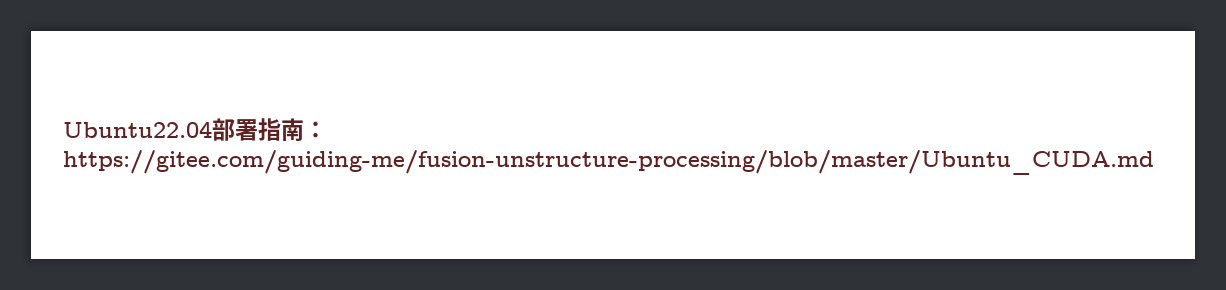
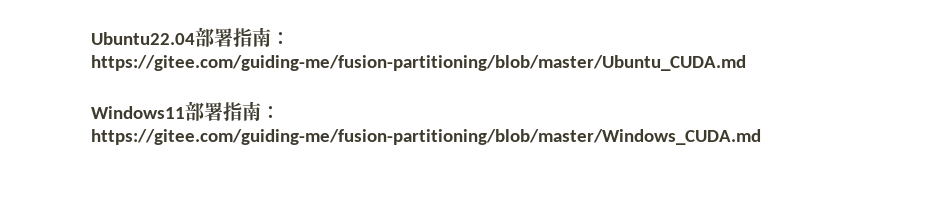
[63,150,1154,175] https://gitee.com/guiding-me/fusion-unstructure-processing/blob/master/Ubuntu_CUDA.md -> [91,55,746,71] [91,101,280,121] [91,129,761,145] https://gitee.com/guiding-me/fusion-partitioning/blob/master/Ubuntu_CUDA.md // Windows11部署指南：https://gitee.com/guiding-me/fusion-partitioning/blob/master/Windows_CUDA.md

